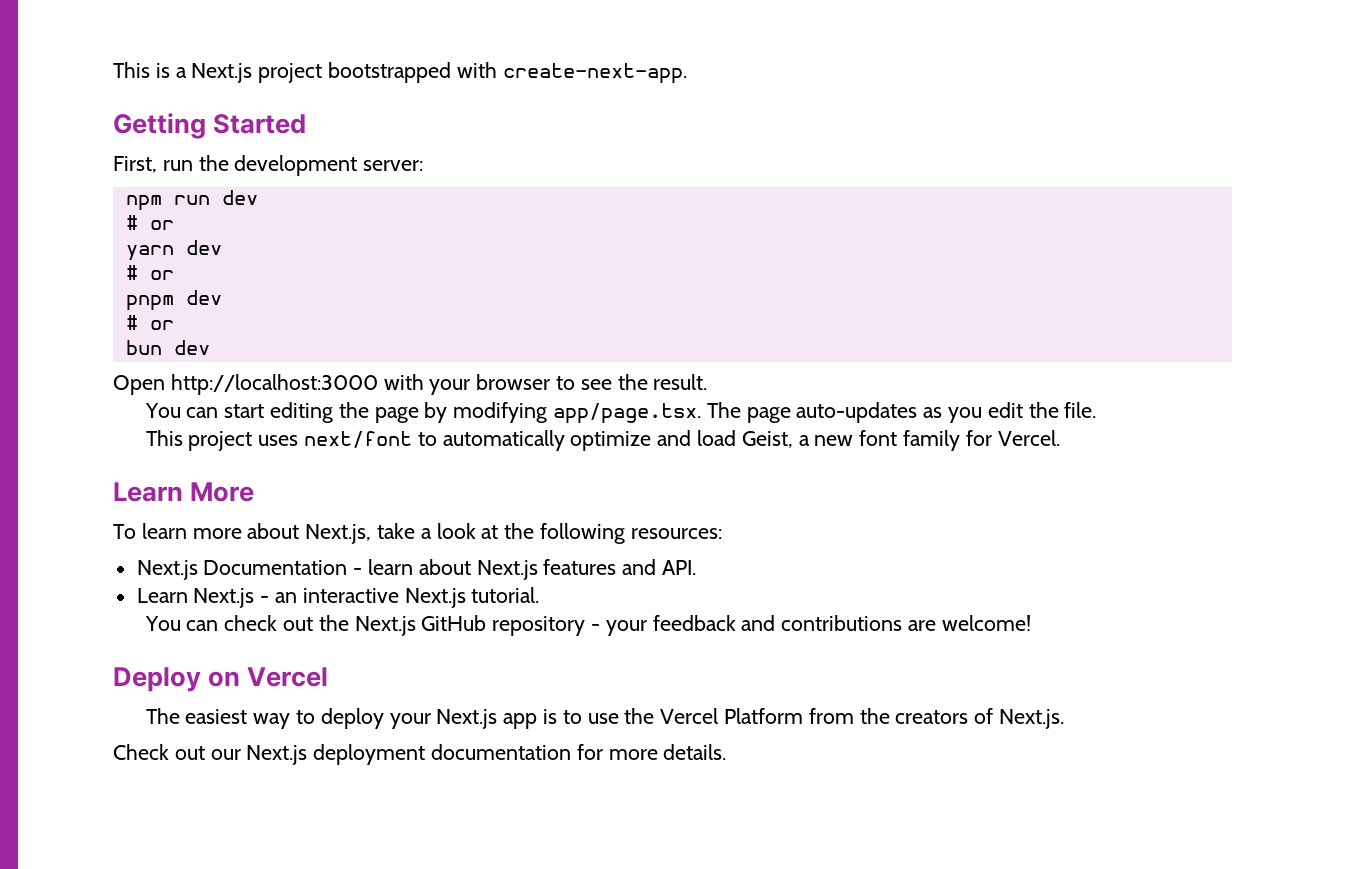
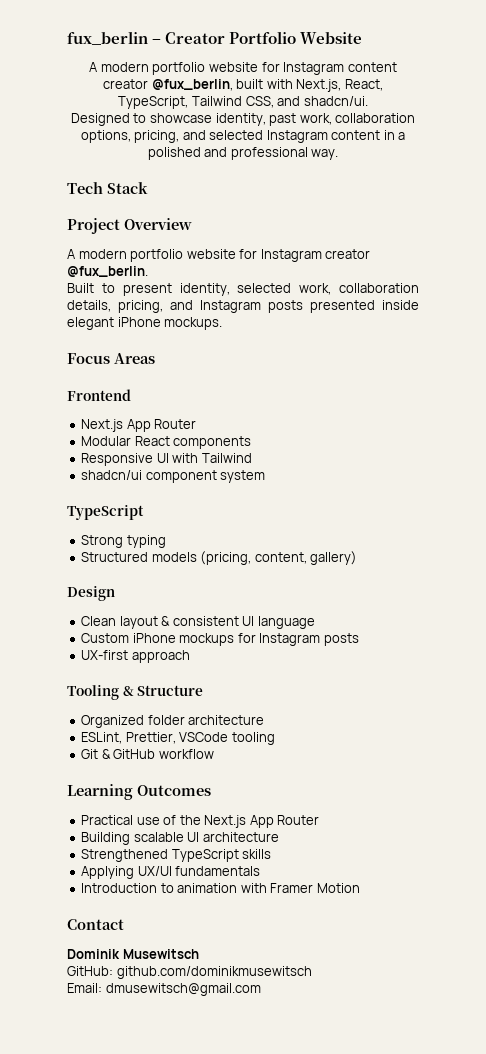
[113,62,687,84] [113,113,307,139] [113,155,424,176] [125,190,258,211] [125,215,174,230] [125,240,222,261] [125,265,174,280] [125,290,222,311] [125,315,174,330] [125,340,210,355] [113,374,708,395] [144,402,1097,424] [145,430,1060,451] [113,482,255,502] [113,523,722,544] [136,559,697,580] [136,587,540,608] [144,615,1031,636] [113,667,329,692] [145,708,1065,729] [113,744,727,765] This is a Next.js project bootstrapped with create-next-app. // Getting Started // First, run the development server: // npm run dev // # or // yarn dev // # or // pnpm dev // # or // bun dev // Open http://localhost:3000 with your browser to see the result. // You can start editing the page by modifying app/page.tsx. The page auto-updates as you edit the file. // This project uses next/font to automatically optimize and load Geist, a new font family for Vercel. // Learn More // To learn more about Next.js, take a look at the following resources: // Next.js Documentation - learn about Next.js features and API. // Learn Next.js - an interactive Next.js tutorial. // You can check out the Next.js GitHub repository - your feedback and contributions are welcome! // Deploy on Vercel // The easiest way to deploy your Next.js app is to use the Vercel Platform from the creators of Next.js. // Check out our Next.js deployment documentation for more details. -> [67,31,363,45] [89,62,397,75] [103,79,383,92] [118,96,368,109] [70,113,416,126] [80,130,406,143] [147,147,339,160] [67,182,148,194] [67,218,192,234] [67,249,371,262] [67,266,148,277] [67,283,419,296] [67,300,419,313] [67,317,223,330] [67,353,155,364] [67,389,131,401] [81,419,197,432] [81,436,252,449] [81,453,252,466] [81,470,266,483] [67,505,144,520] [81,535,166,548] [81,551,358,565] [67,586,115,601] [81,616,315,629] [81,633,359,646] [81,650,190,663] [67,685,204,700] [81,715,265,728] [81,732,275,745] [81,749,214,759] [67,784,211,800] [81,815,320,828] [81,832,279,845] [81,849,272,862] [81,866,261,879] [81,883,360,893] [67,919,124,930] [67,949,199,959] [67,966,312,979] [67,983,261,996] fux_berlin – Creator Portfolio Website // A modern portfolio website for Instagram content creator @fux_berlin, built with Next.js, React, TypeScript, Tailwind CSS, and shadcn/ui. // Designed to showcase identity, past work, collaboration options, pricing, and selected Instagram content in a polished and professional way. // Tech Stack // Project Overview // A modern portfolio website for Instagram creator @fux_berlin. // Built to present identity, selected work, collaboration details, pricing, and Instagram posts presented inside elegant iPhone mockups. // Focus Areas // Frontend // Next.js App Router // Modular React components // Responsive UI with Tailwind // shadcn/ui component system // TypeScript // Strong typing // Structured models (pricing, content, gallery) // Design // Clean layout & consistent UI language // Custom iPhone mockups for Instagram posts // UX-first approach // Tooling & Structure // Organized folder architecture // ESLint, Prettier, VSCode tooling // Git & GitHub workflow // Learning Outcomes // Practical use of the Next.js App Router // Building scalable UI architecture // Strengthened TypeScript skills // Applying UX/UI fundamentals // Introduction to animation with Framer Motion // Contact // Dominik Musewitsch // GitHub: github.com/dominikmusewitsch // Email: dmusewitsch@gmail.com

